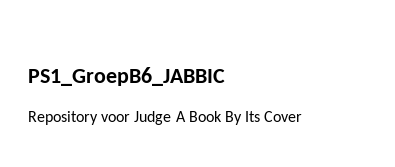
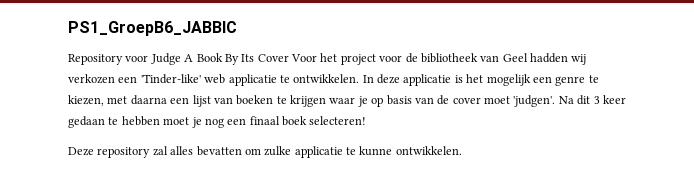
(303, 116) none -> [291,53,587,65] [68,74,599,86] [68,95,626,107] [68,116,367,128] [68,146,462,158] Voor het project voor de bibliotheek van Geel hadden wij verkozen een 'Tinder-like' web applicatie te ontwikkelen. In deze applicatie is het mogelijk een genre te kiezen, met daarna een lijst van boeken te krijgen waar je op basis van de cover moet 'judgen'. Na dit 3 keer gedaan te hebben moet je nog een finaal boek selecteren! // Deze repository zal alles bevatten om zulke applicatie te kunne ontwikkelen.

